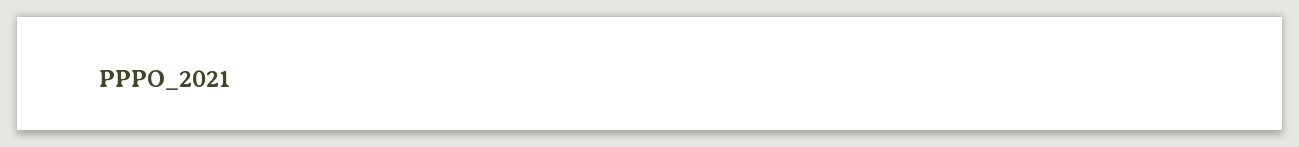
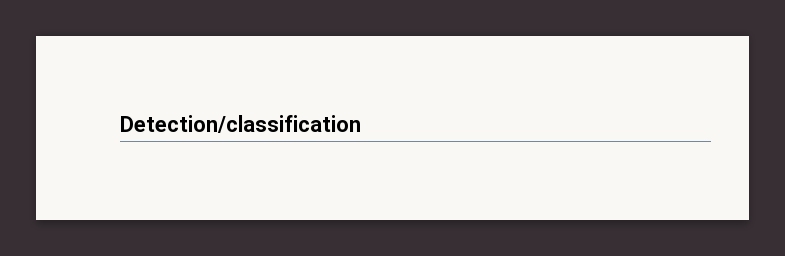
[99,70,231,90] PPPO_2021 -> [120,115,361,133] Detection/classification

